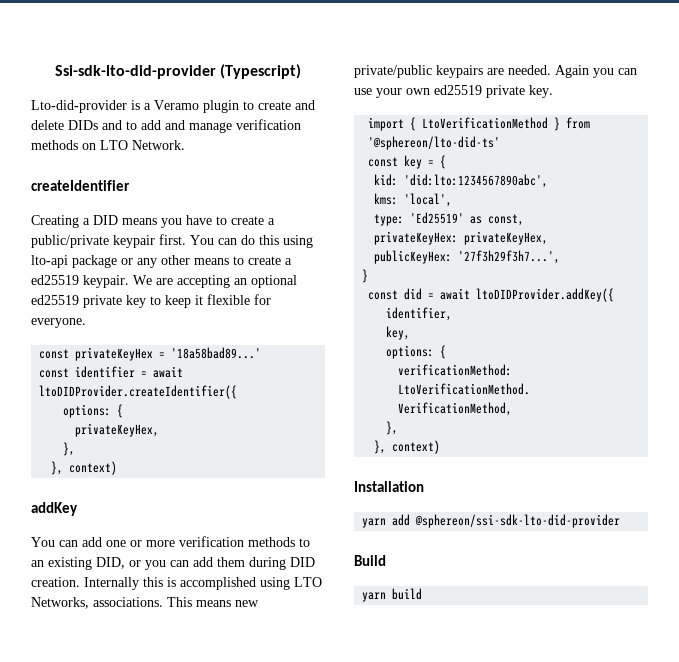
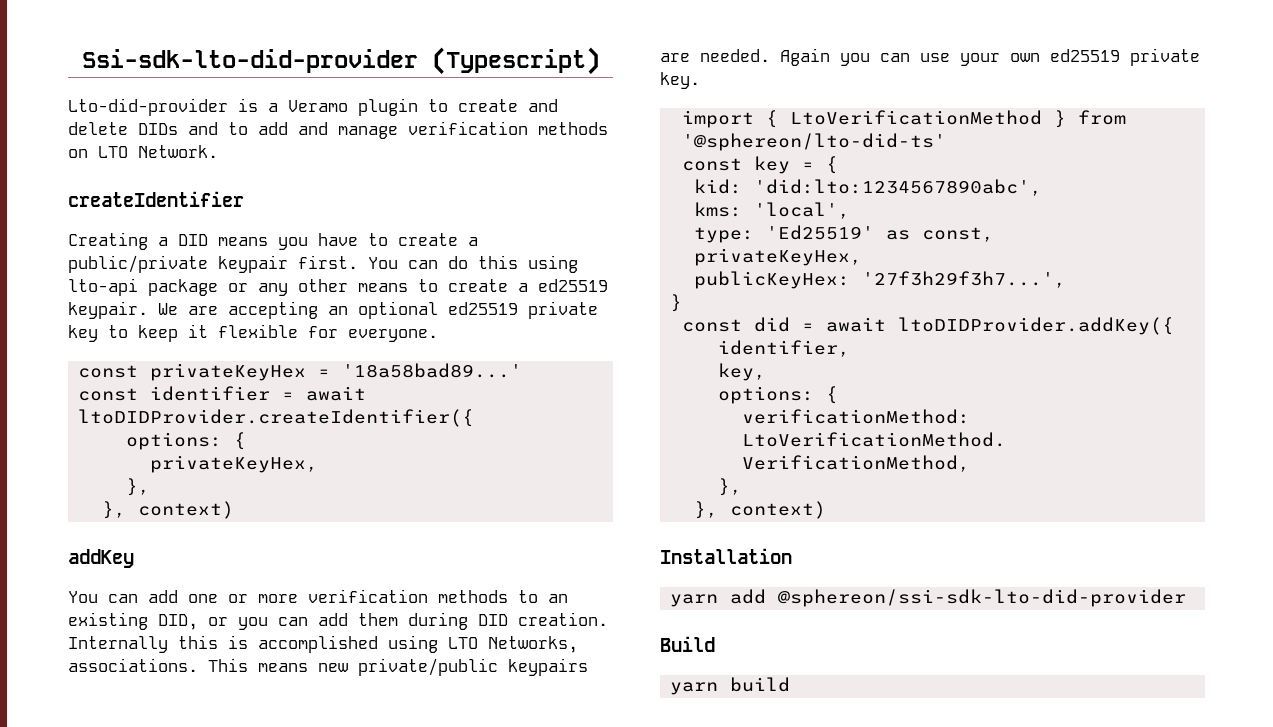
[374,231,459,245] privateKeyHex: -> (995, 234) none

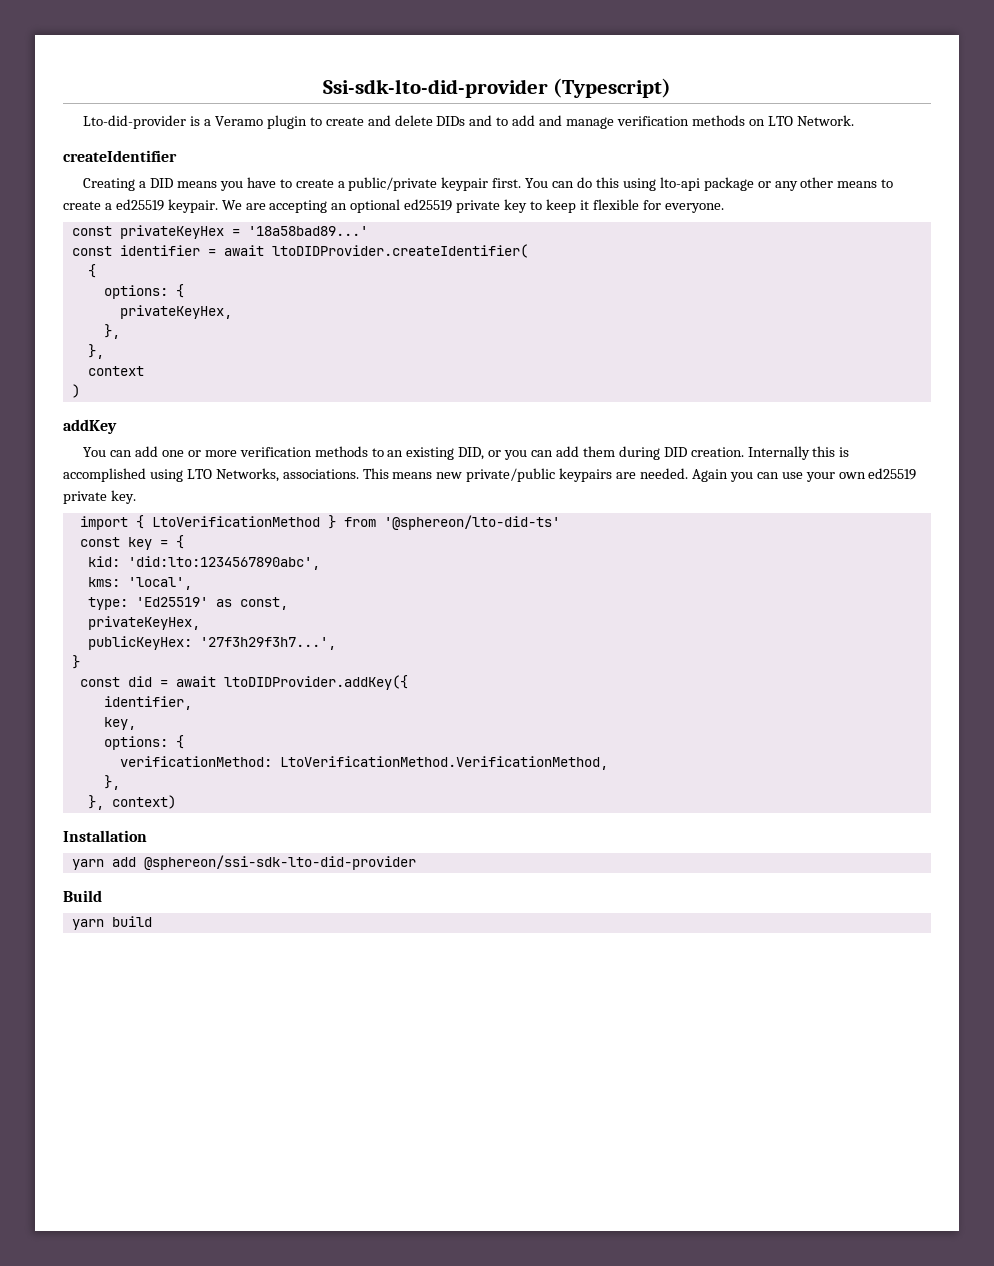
[78,409,475,427] ltoDIDProvider.createIdentifier({ -> [271,244,528,258] [87,264,96,278] ltoDIDProvider.createIdentifier( // {
[138,501,235,519] context) -> [87,366,144,376] [71,384,80,398] // context // )

